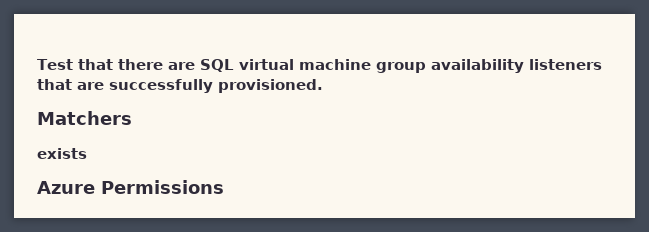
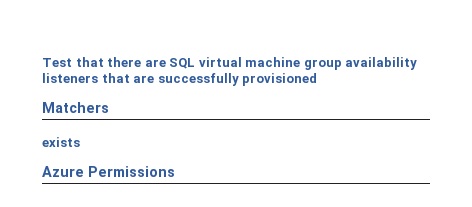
[218,79,323,93] provisioned. -> [242,73,318,86] provisioned

